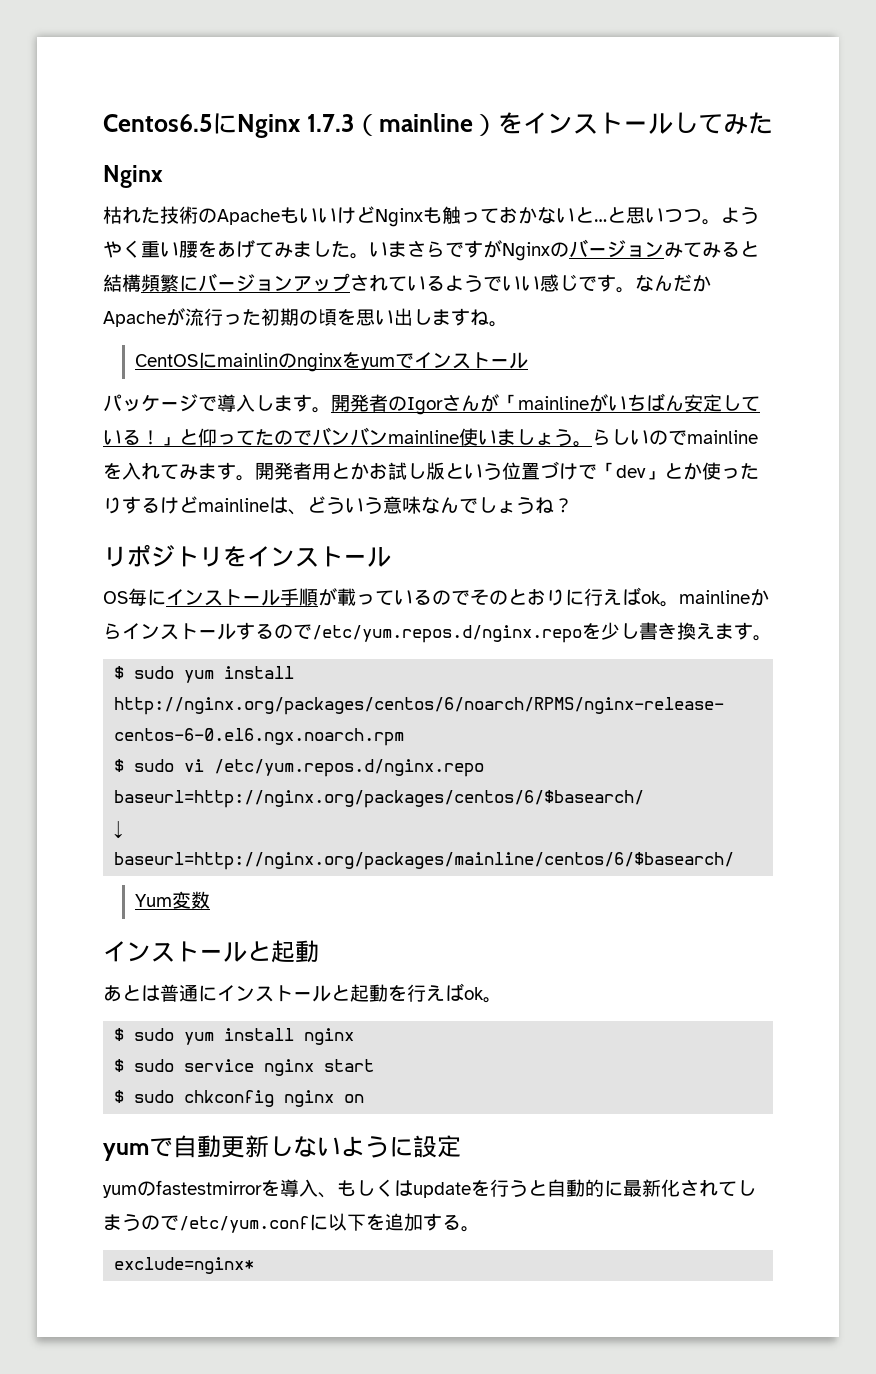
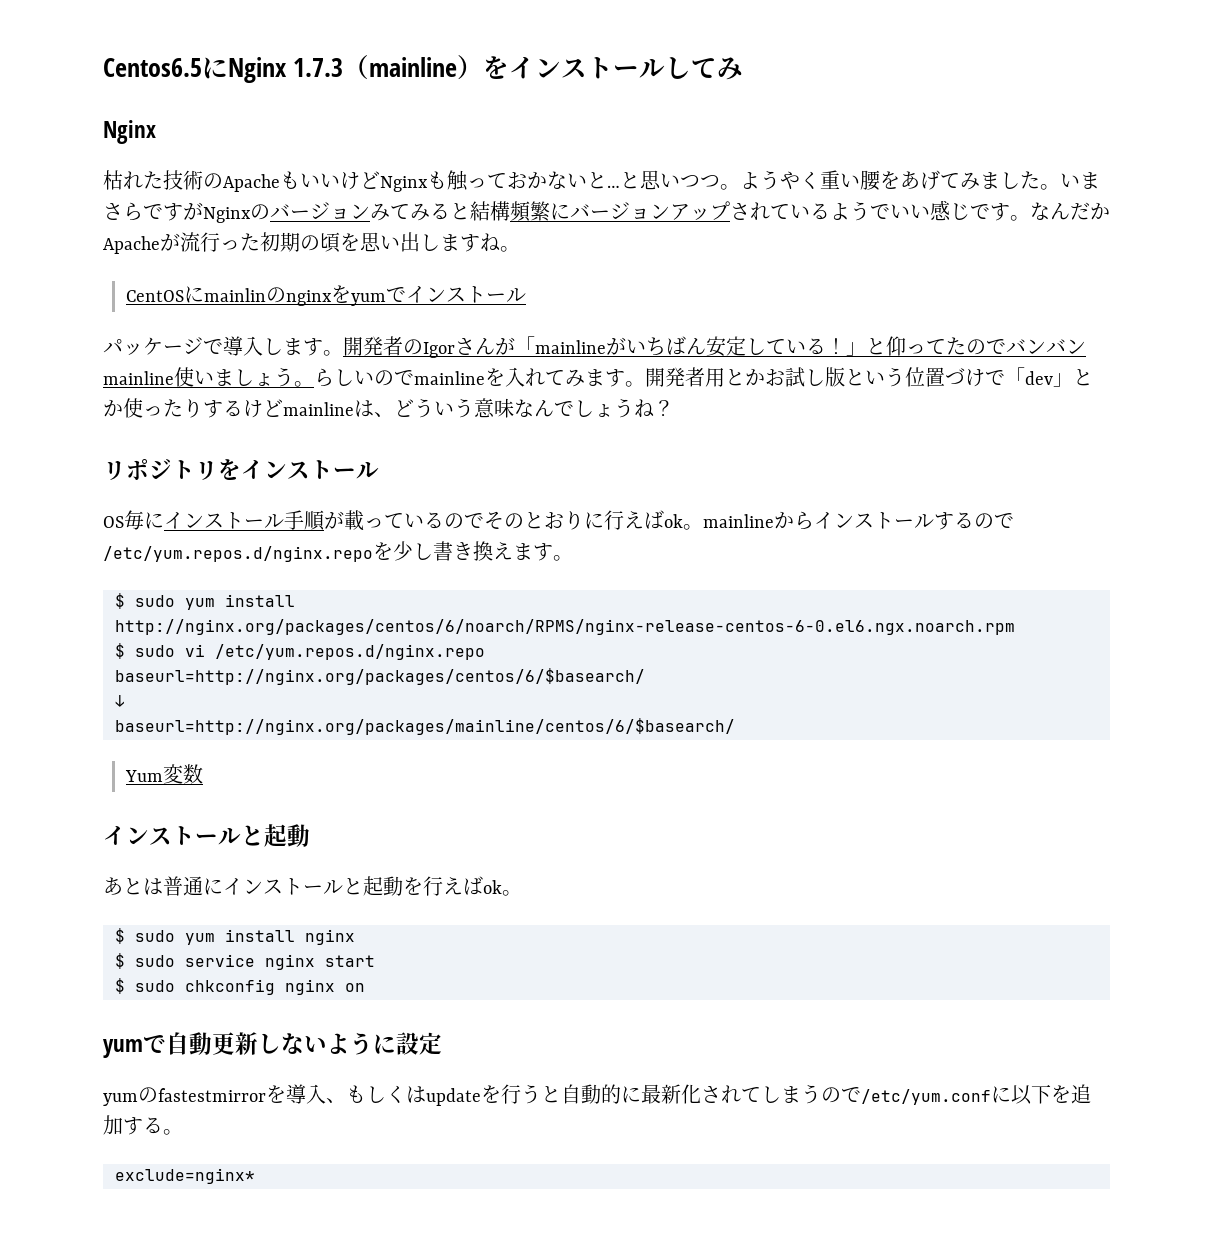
[747,112,773,134] た -> (743, 68) none

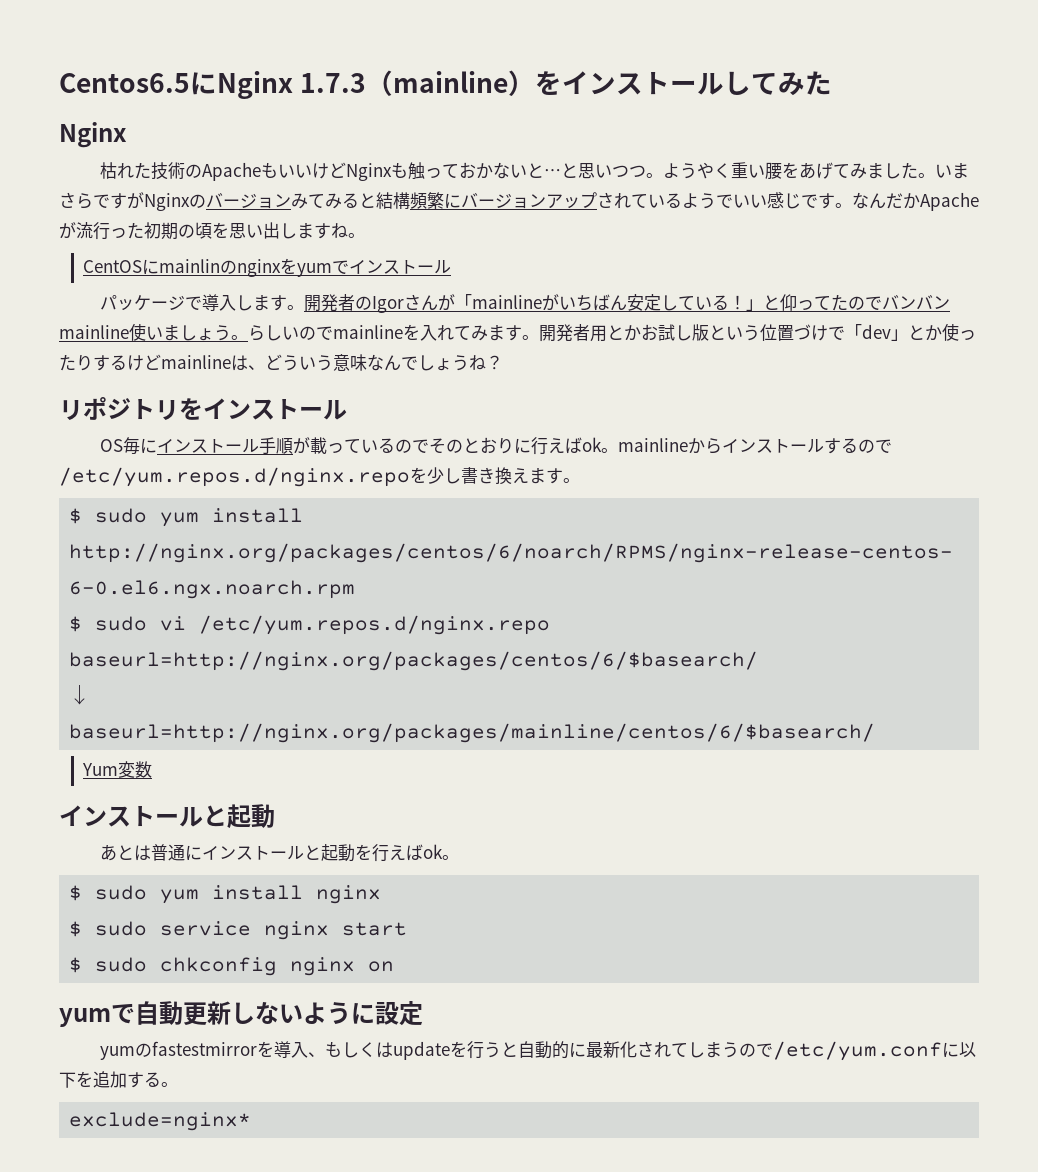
(743, 68) none -> [805,71,833,95] た

